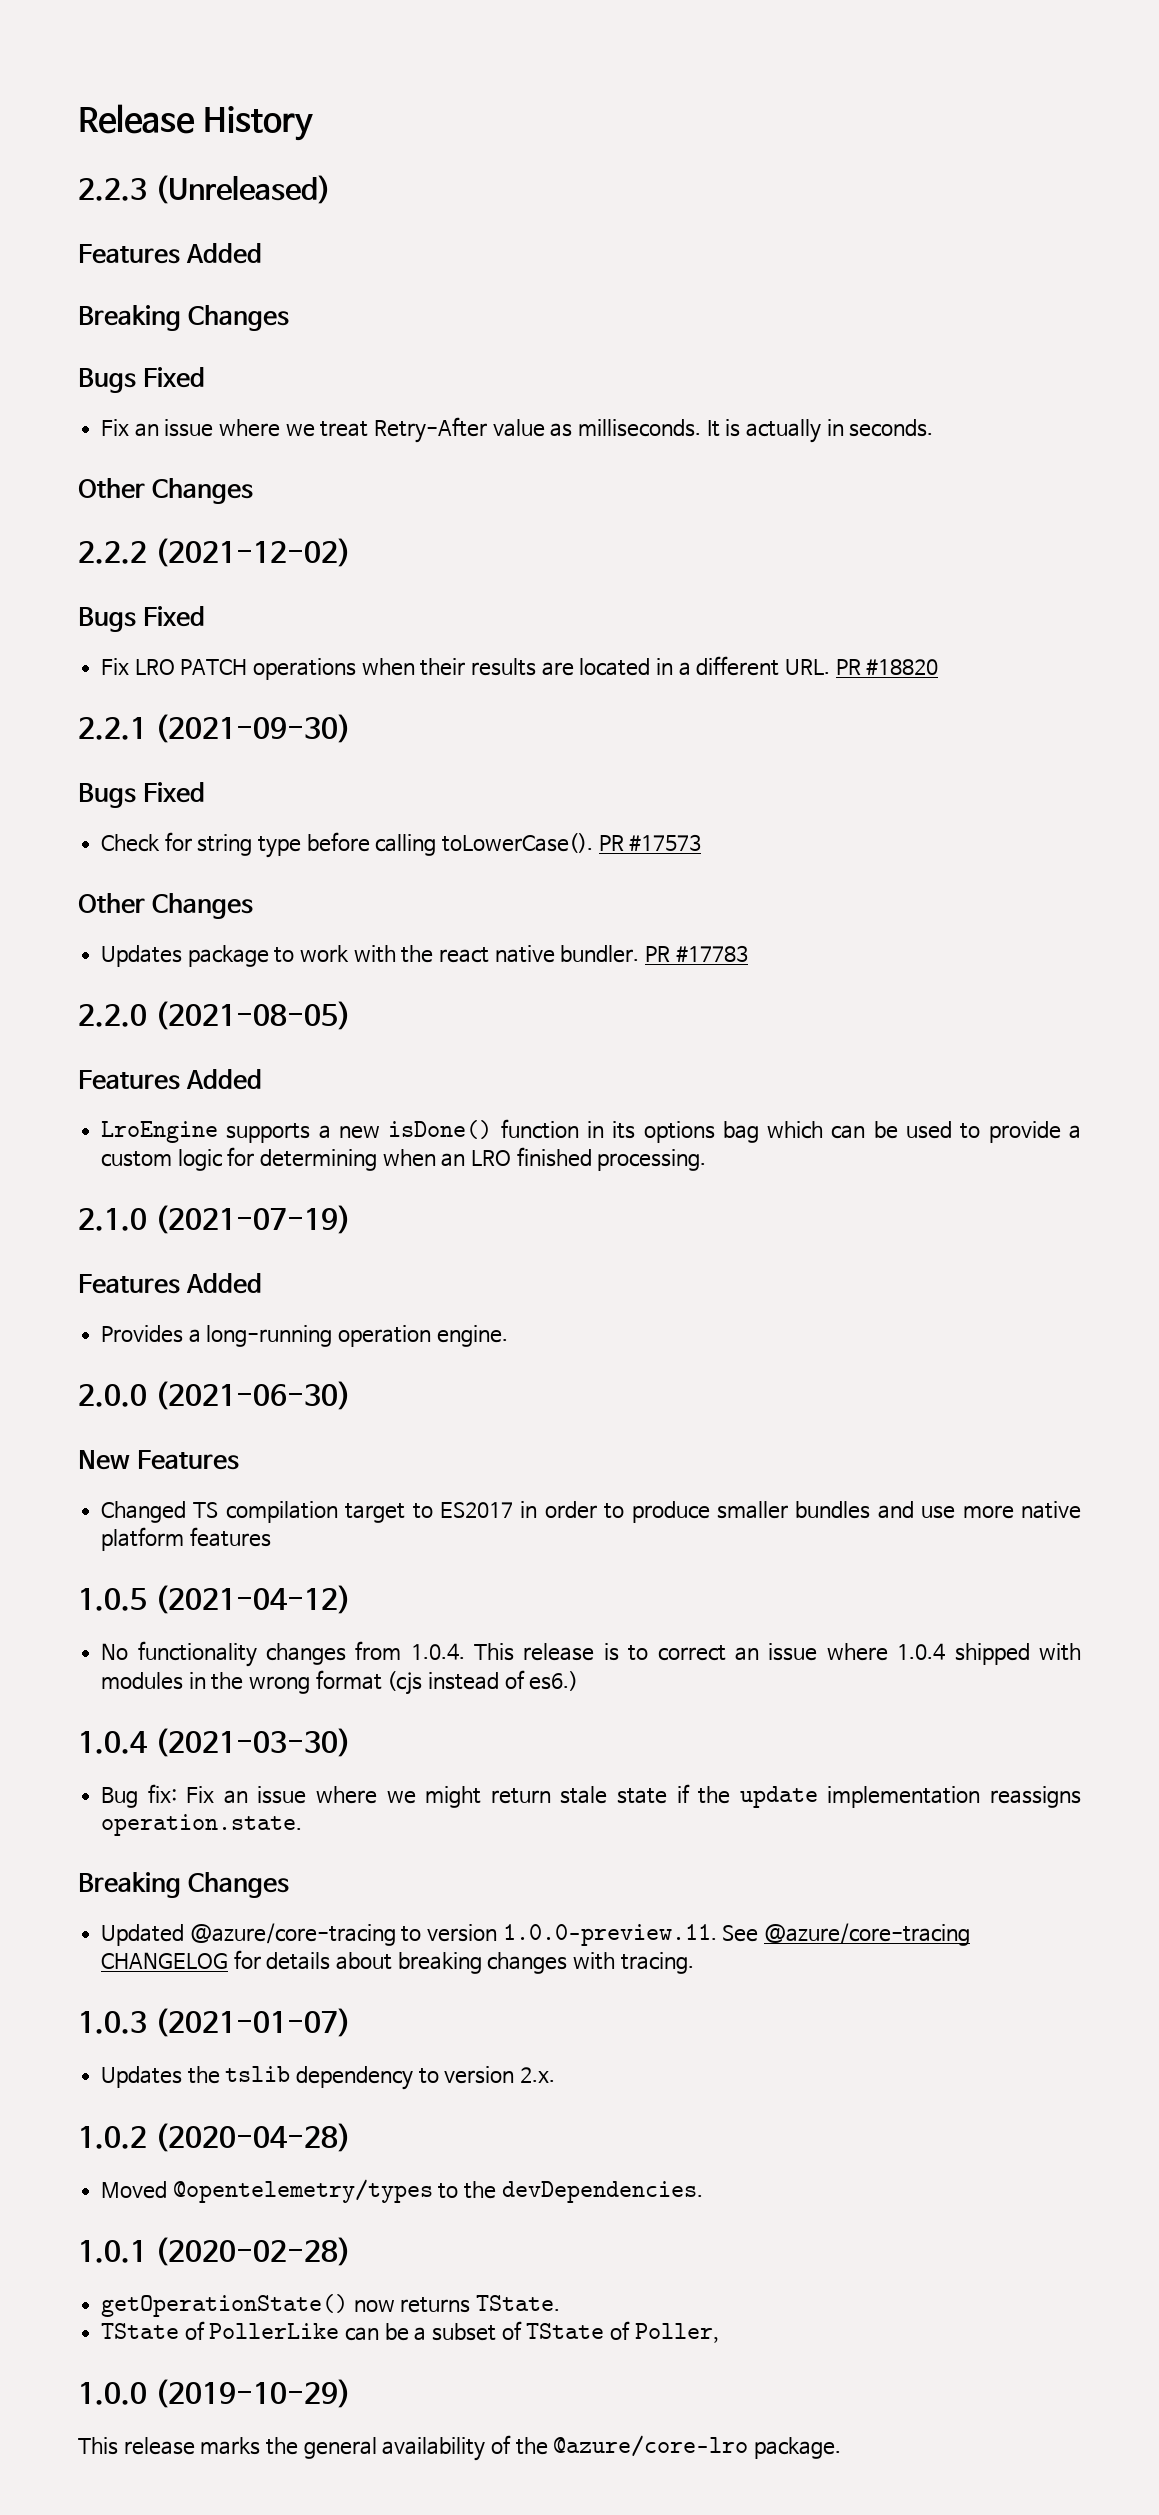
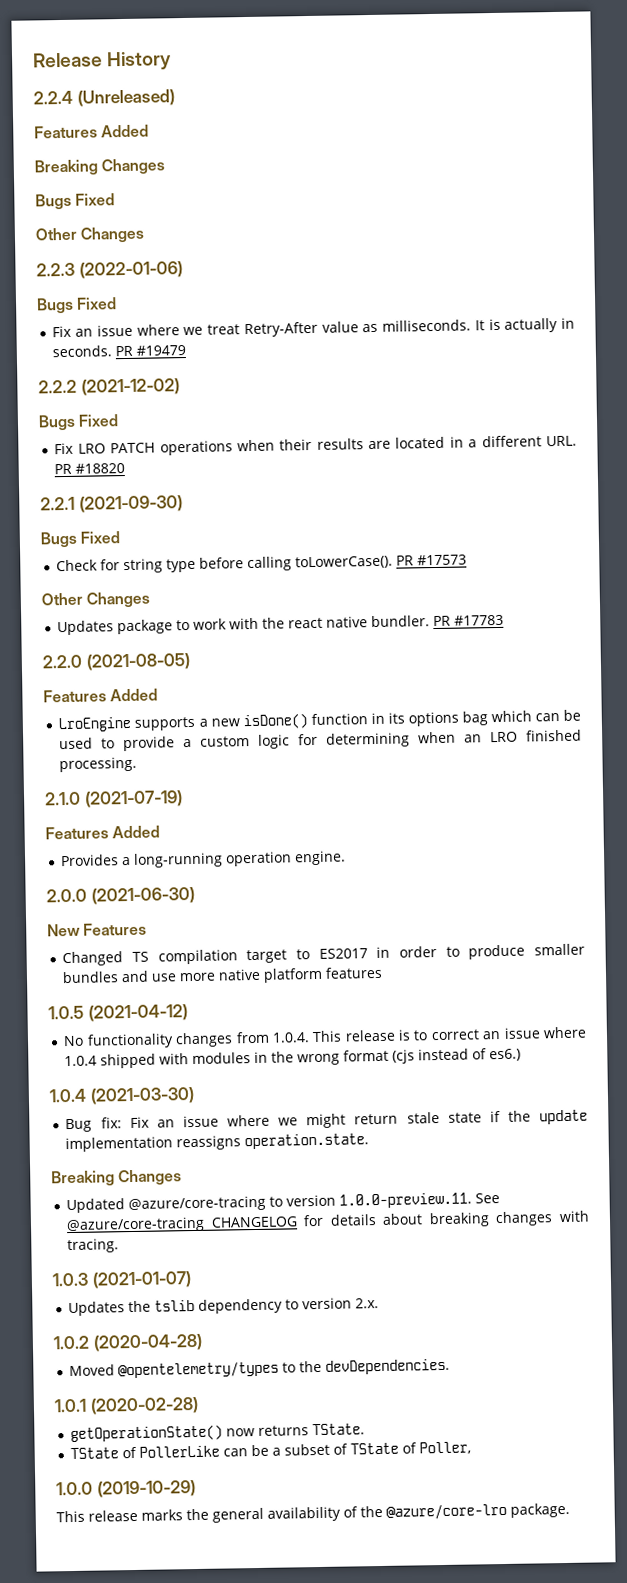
[78,178,147,201] 2.2.3 -> [33,90,73,105] 2.2.4
(205, 377) none -> [35,226,146,243] [36,261,183,279] [36,297,118,314] // Other Changes // 2.2.3 (2022-01-06) // Bugs Fixed
[78,478,253,504] // Other Changes -> [115,344,187,357] PR #19479

